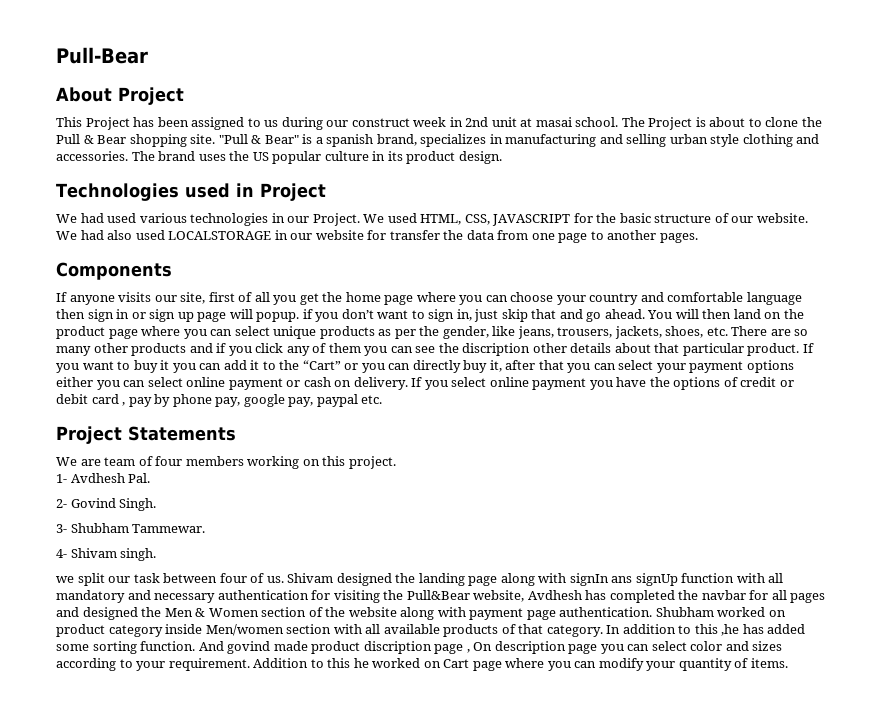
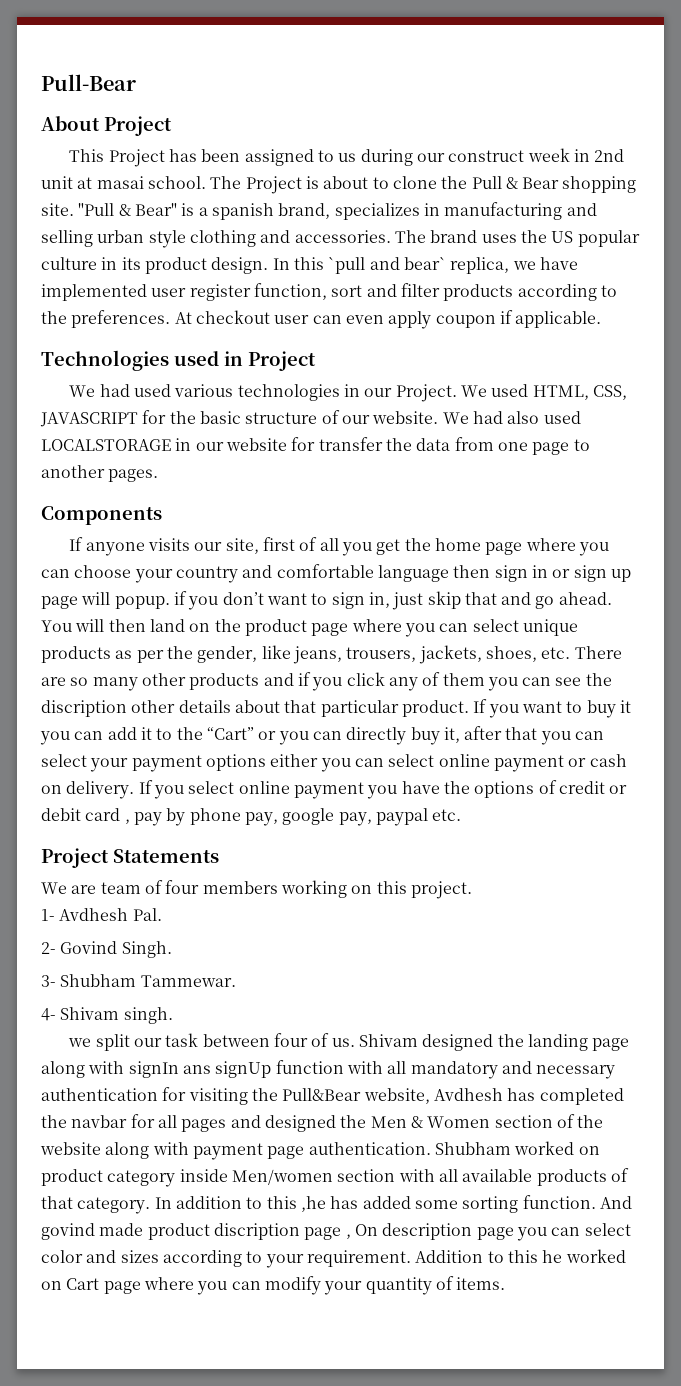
(502, 157) none -> [272,257,578,274] [41,283,617,301] [41,310,602,329] In this `pull and bear` replica, we have implemented user register function, sort and filter products according to the preferences. At checkout user can even apply coupon if applicable.

